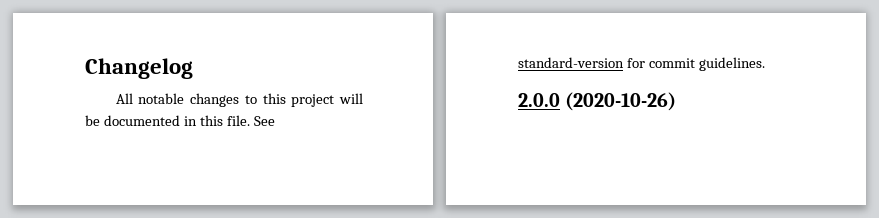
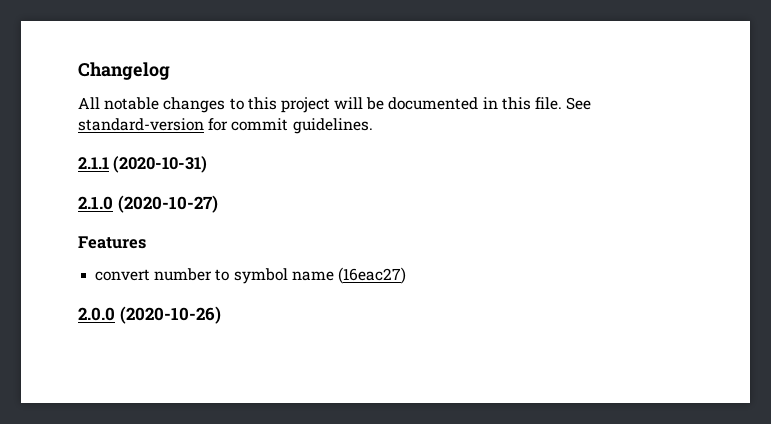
(765, 64) none -> [78,156,208,173] [78,195,218,213] [78,236,146,249] [95,267,406,284] // 2.1.1 (2020-10-31) // 2.1.0 (2020-10-27) // Features // convert number to symbol name (16eac27)

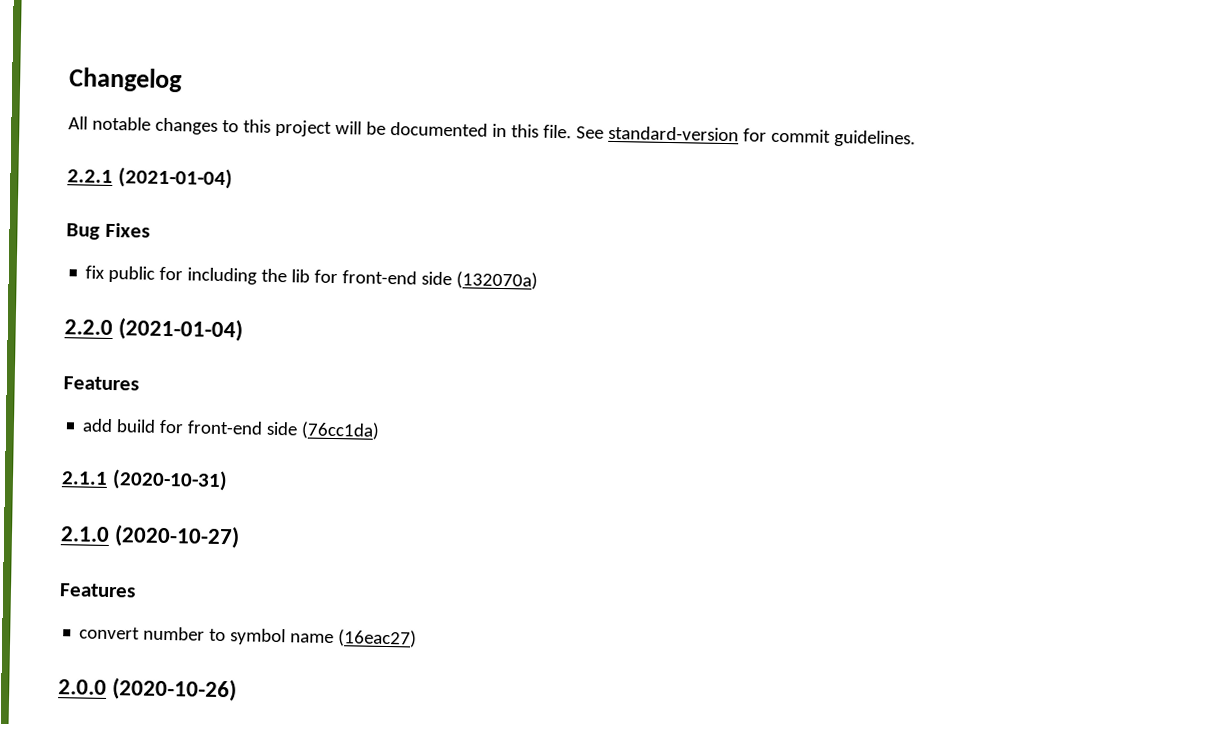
(373, 126) none -> [67,167,233,190] [66,222,150,240] [85,265,539,290] [64,317,244,342] [63,376,139,391] [82,418,381,440] // 2.2.1 (2021-01-04) // Bug Fixes // fix public for including the lib for front-end side (132070a) // 2.2.0 (2021-01-04) // Features // add build for front-end side (76cc1da)

